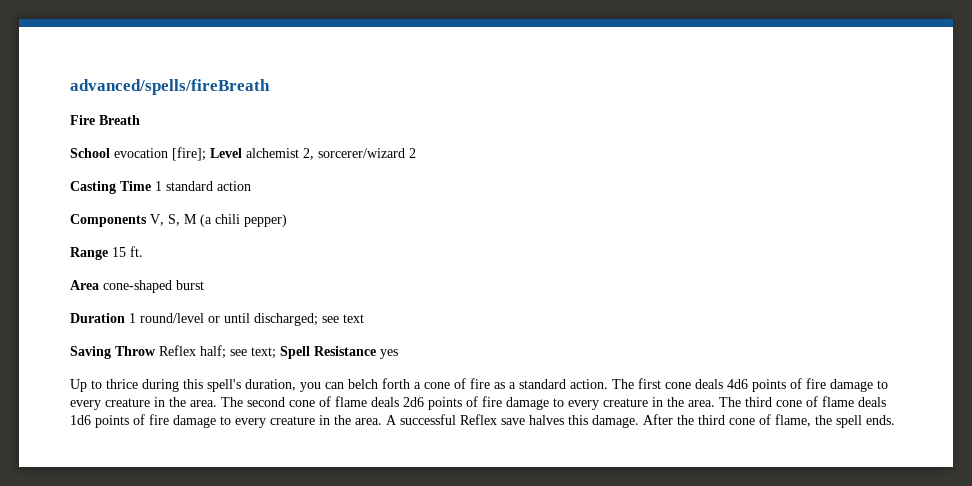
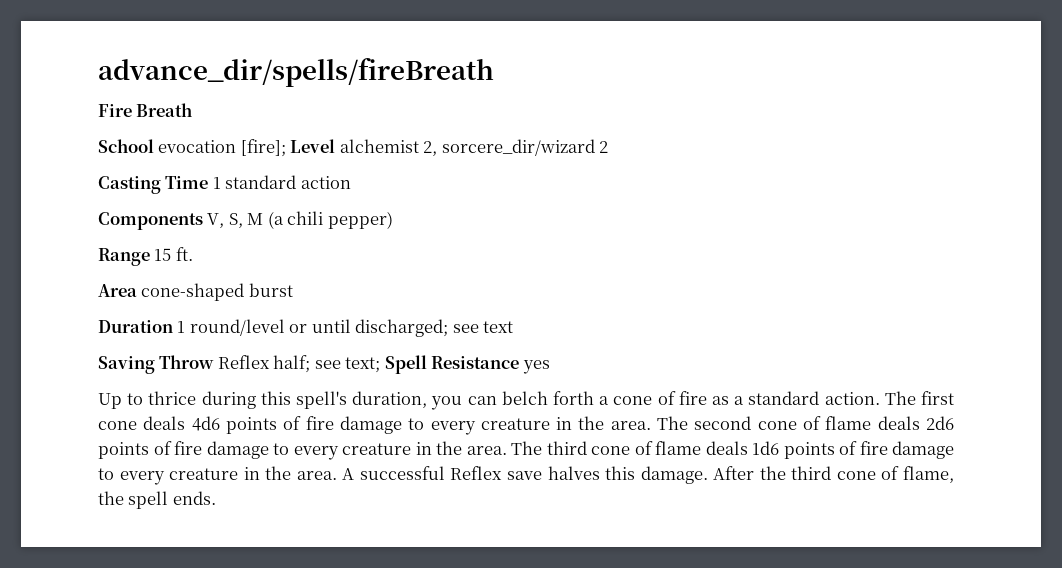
[70,79,270,95] advanced/spells/fireBreath -> [98,58,494,87] advance_dir/spells/fireBreath
[318,148,405,158] sorcerer/wizard -> [441,139,595,156] sorcere_dir/wizard

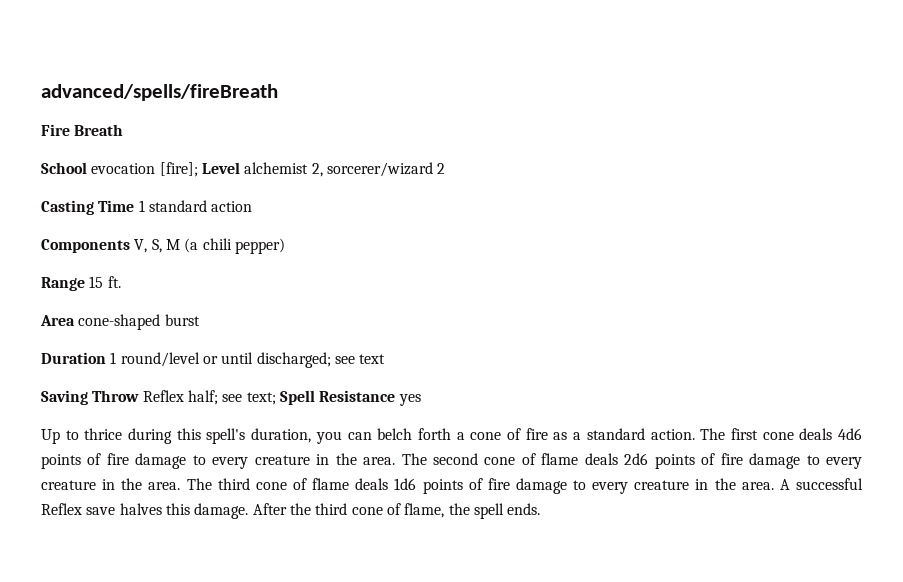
[98,58,494,87] advance_dir/spells/fireBreath -> [41,84,278,101] advanced/spells/fireBreath
[441,139,595,156] sorcere_dir/wizard -> [326,162,433,177] sorcerer/wizard

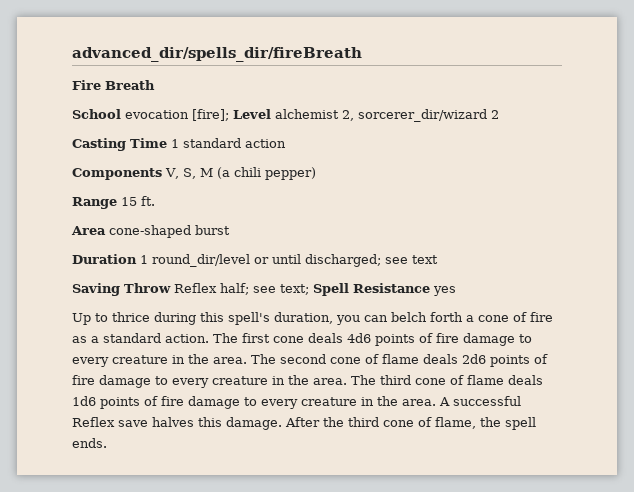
[41,84,278,101] advanced/spells/fireBreath -> [72,47,362,62] advanced_dir/spells_dir/fireBreath
[326,162,433,177] sorcerer/wizard -> [358,109,487,122] sorcerer_dir/wizard
[120,352,200,367] round/level -> [152,254,250,267] round_dir/level

